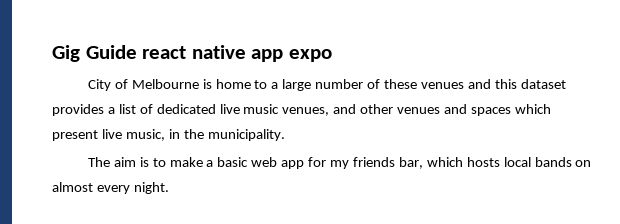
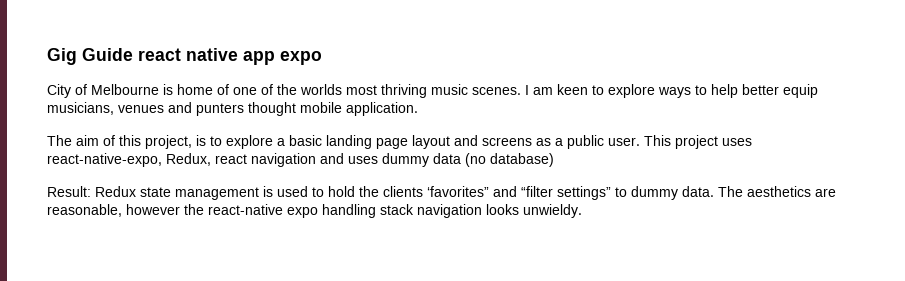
[254,79,566,91] [52,104,551,116] [52,129,285,141] to a large number of these venues and this dataset provides a list of dedicated live music venues, and other venues and spaces which present live music, in the municipality. -> [217,84,818,98] [47,102,418,116] of one of the worlds most thriving music scenes. I am keen to explore ways to help better equip musicians, venues and punters thought mobile application.
(136, 162) none -> [103,135,192,149] of this project,
[169,157,203,167] make -> [226,135,273,149] explore
[251,157,592,169] [52,182,169,194] web app for my friends bar, which hosts local bands on almost every night. -> [326,135,752,149] [47,153,554,167] [47,186,836,200] [47,204,582,218] landing page layout and screens as a public user. This project uses react-native-expo, Redux, react navigation and uses dummy data (no database) // Result: Redux state management is used to hold the clients ‘favorites” and “filter settings” to dummy data. The aesthetics are reasonable, however the react-native expo handling stack navigation looks unwieldy.

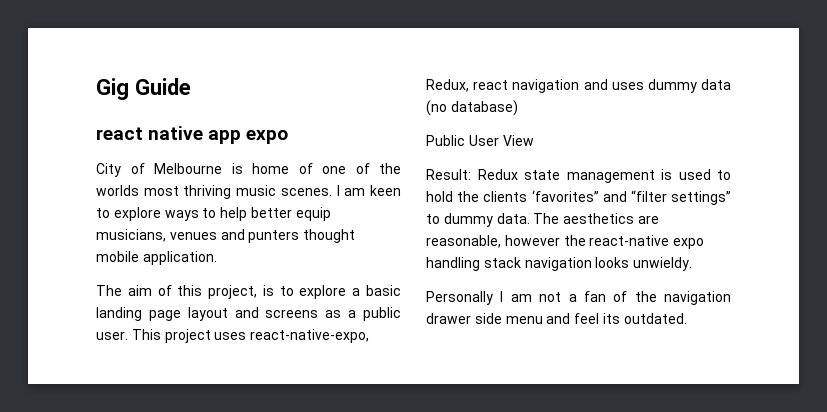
(133, 54) none -> (191, 86) //
(554, 160) none -> [426,135,534,146] // Public User View
(582, 211) none -> [426,291,731,305] [426,313,687,324] // Personally I am not a fan of the navigation drawer side menu and feel its outdated.

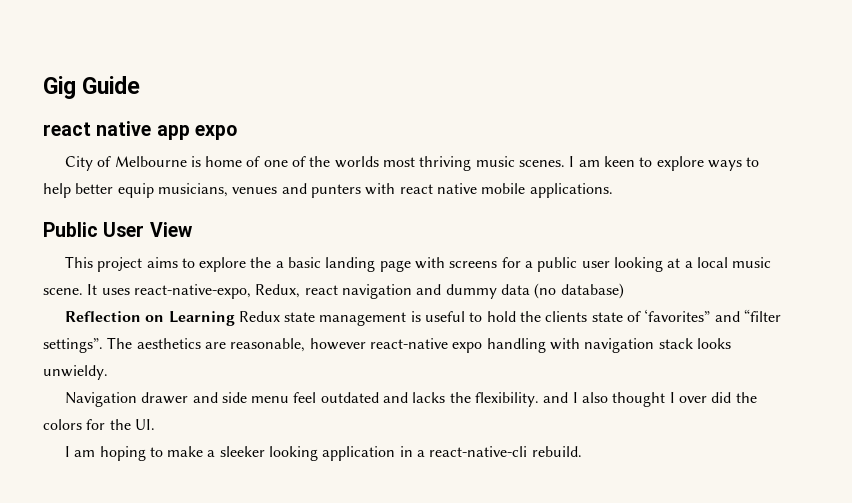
[303,229,356,243] [96,251,217,265] [96,285,347,299] thought mobile application. // The aim of this project, is to explore -> [365,183,613,198] [43,222,192,237] [64,256,272,272] with react native mobile applications. // Public User View // This project aims to explore the
[187,307,401,321] [96,329,211,343] layout and screens as a public user. This project -> [415,257,772,272] [43,284,98,295] with screens for a public user looking at a local music scene. It
[611,82,644,90] uses -> (442, 289) none
[426,135,534,146] [426,169,471,180] Public User View // Result: -> [64,311,235,326] Reflection on Learning
[678,169,711,180] used -> [425,311,466,322] useful
(528, 196) none -> [591,311,642,322] state of
[671,191,731,205] [426,213,530,227] settings” to dummy data. -> [43,338,103,353] settings”.
[563,235,586,246] the -> (366, 344) none
[483,257,592,271] stack navigation -> [549,338,693,353] with navigation stack
[426,291,731,305] [426,313,687,324] Personally I am not a fan of the navigation drawer side menu and feel its outdated. -> [64,392,757,407] [43,419,155,430] [64,446,582,461] Navigation drawer and side menu feel outdated and lacks the flexibility. and I also thought I over did the colors for the UI. // I am hoping to make a sleeker looking application in a react-native-cli rebuild.

